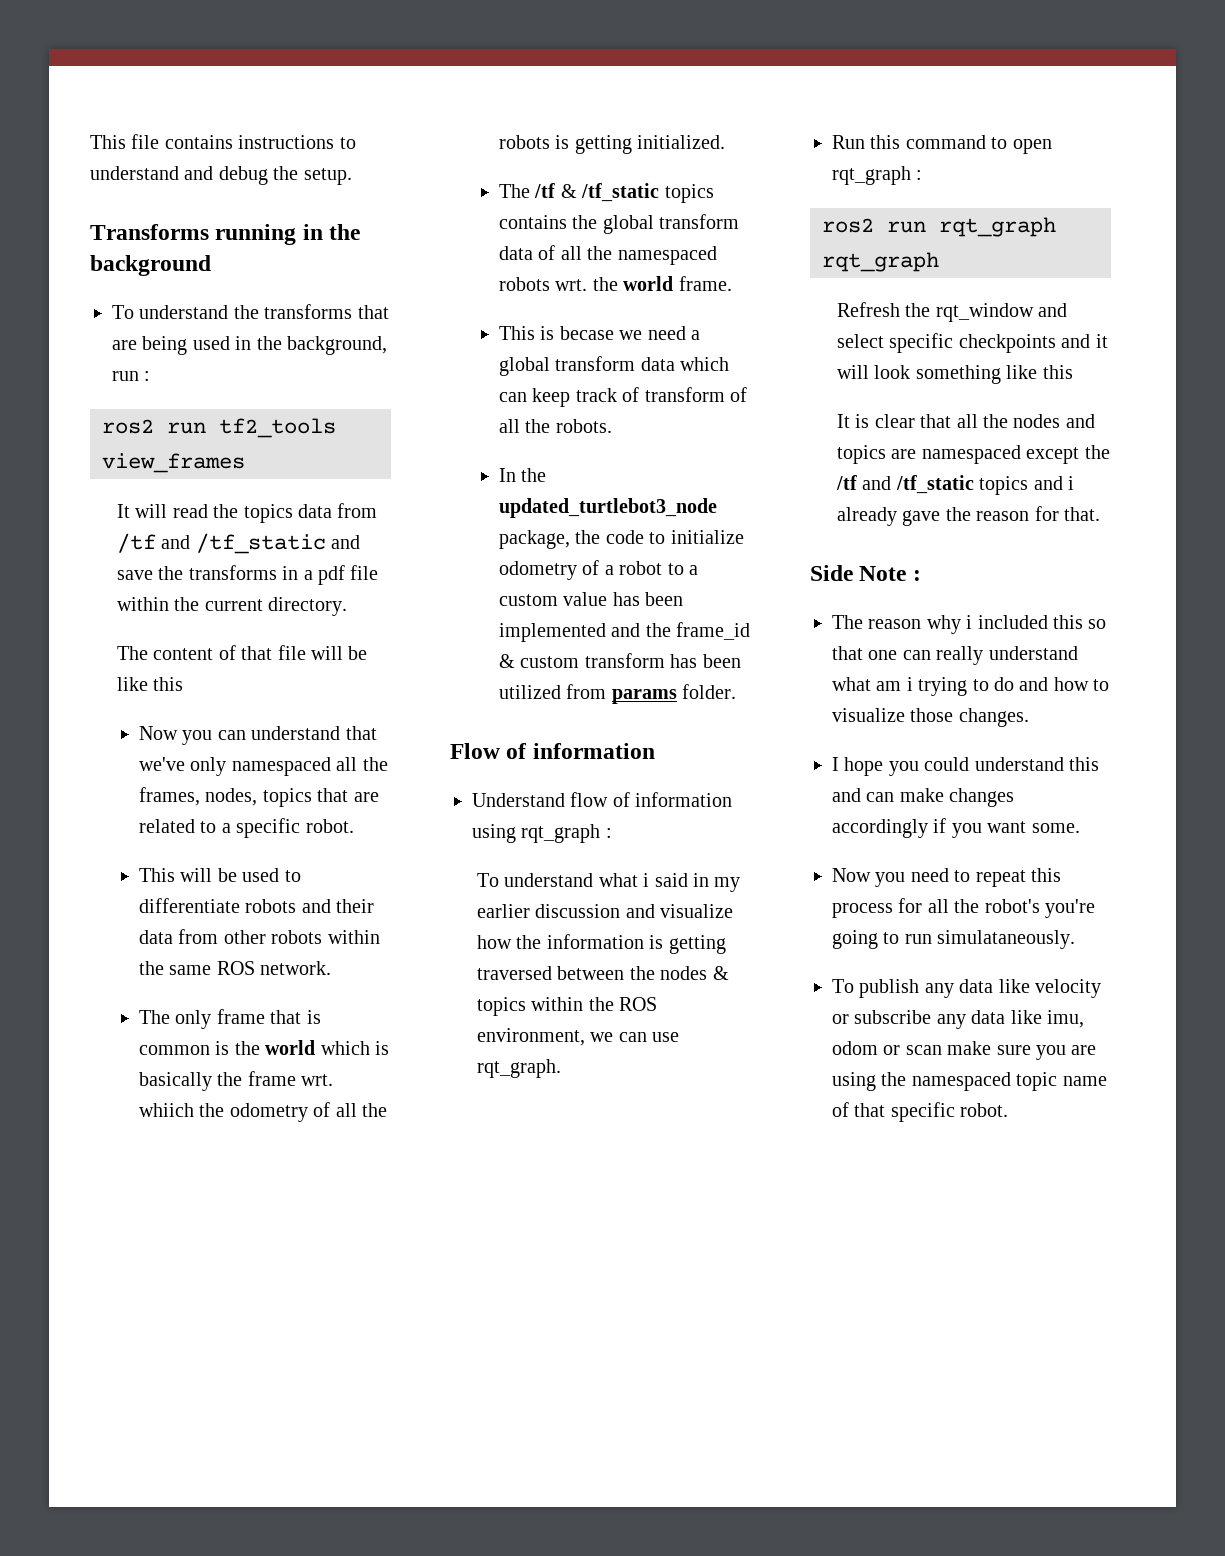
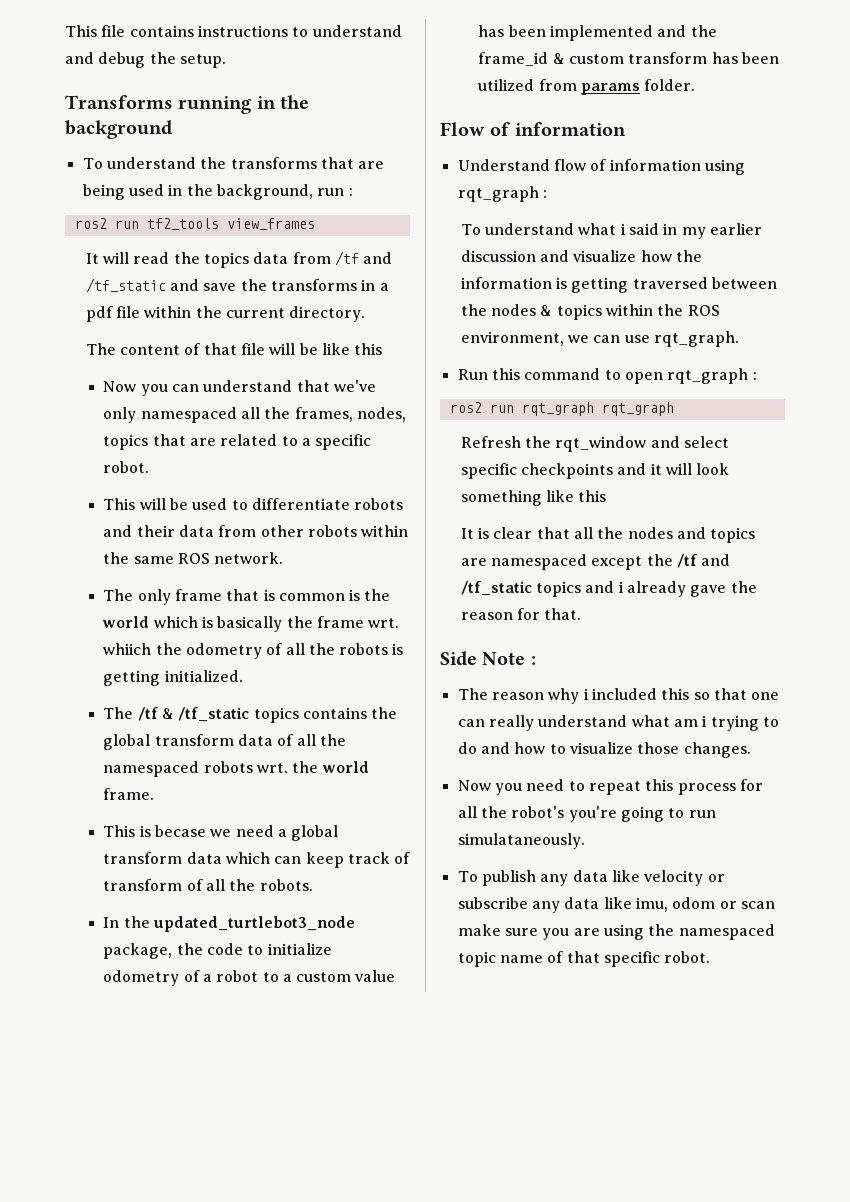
[832,757,1099,776] [832,788,1015,807] [832,818,1080,838] // I hope you could understand this and can make changes accordingly if you want some. -> (751, 750) none

